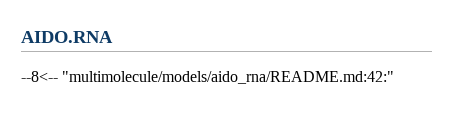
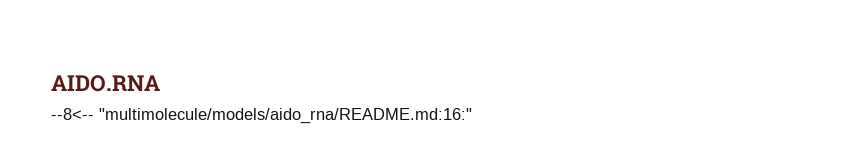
[62,71,395,84] "multimolecule/models/aido_rna/README.md:42:" -> [99,108,472,124] "multimolecule/models/aido_rna/README.md:16:"

